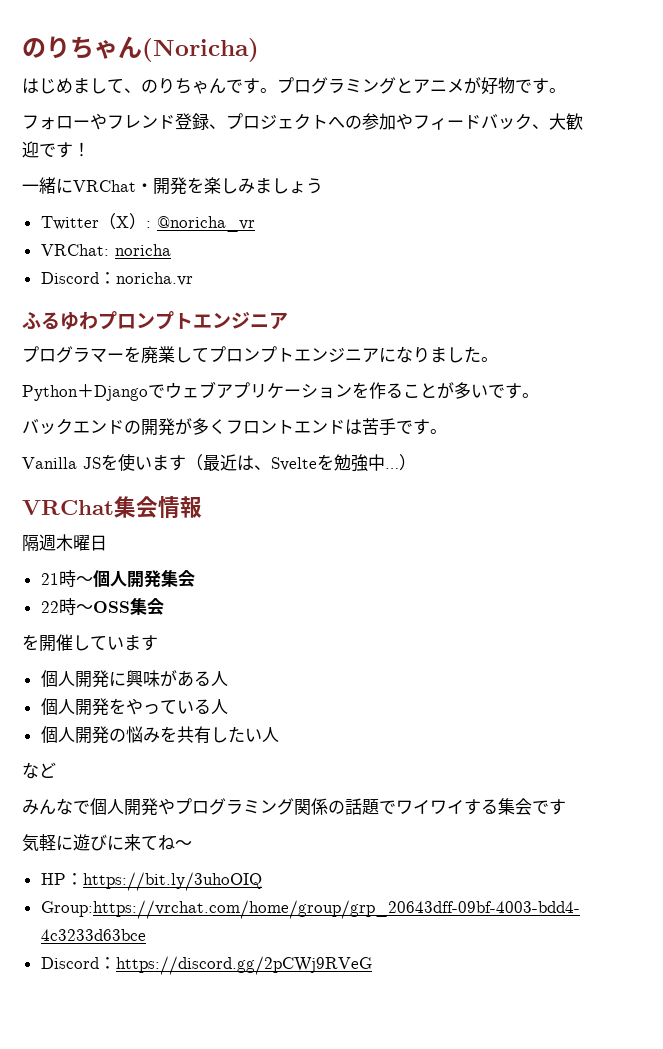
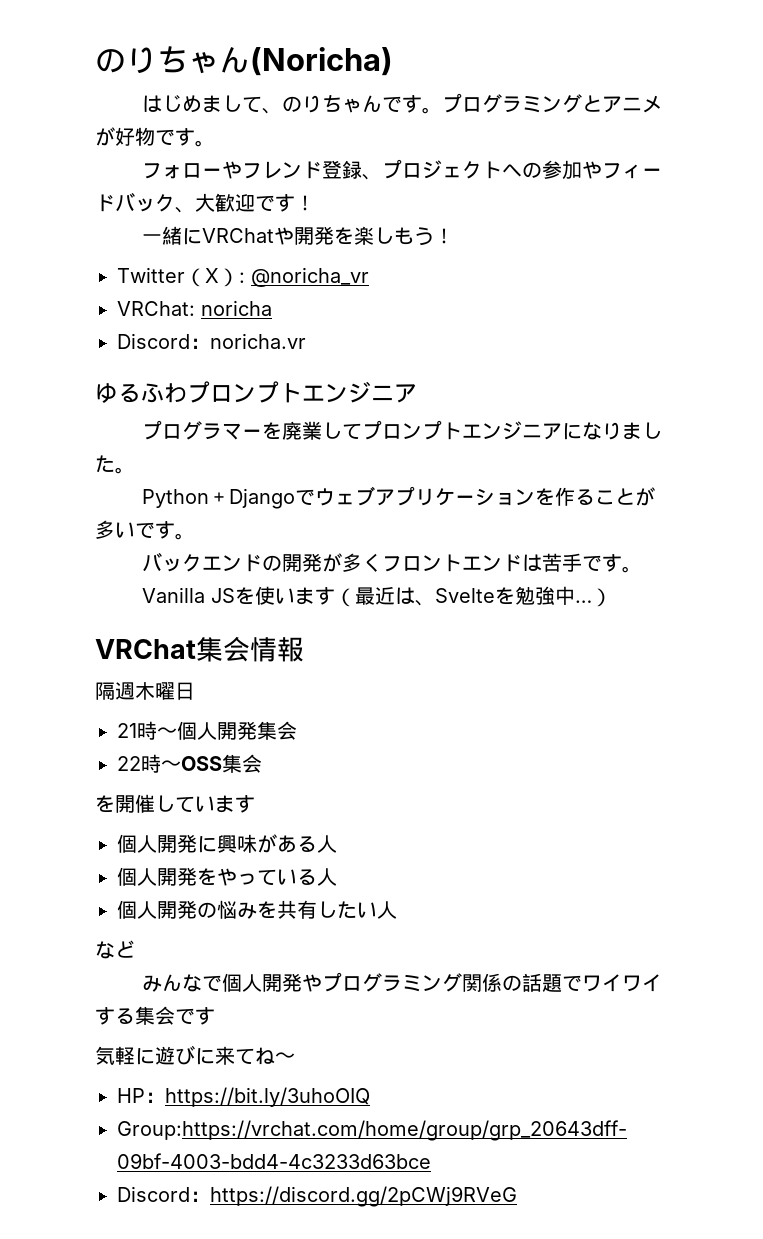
[136,183,153,192] ・ -> [273,227,294,245] や
[238,178,306,194] みましょ -> [393,227,414,245] も
(323, 186) none -> [433,228,454,244] ！
[22,311,79,330] ふるゆ -> [95,383,164,403] ゆるふ

